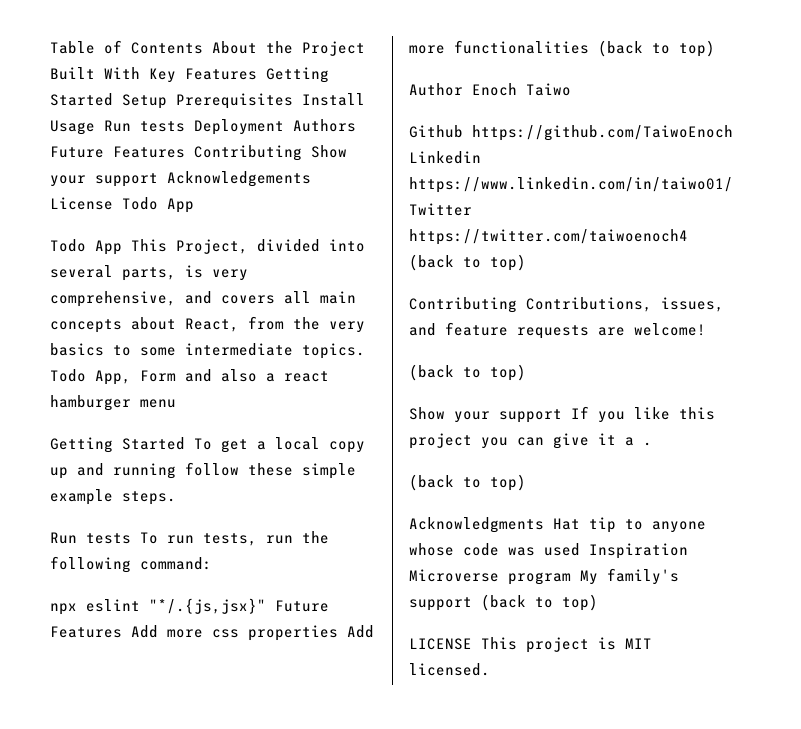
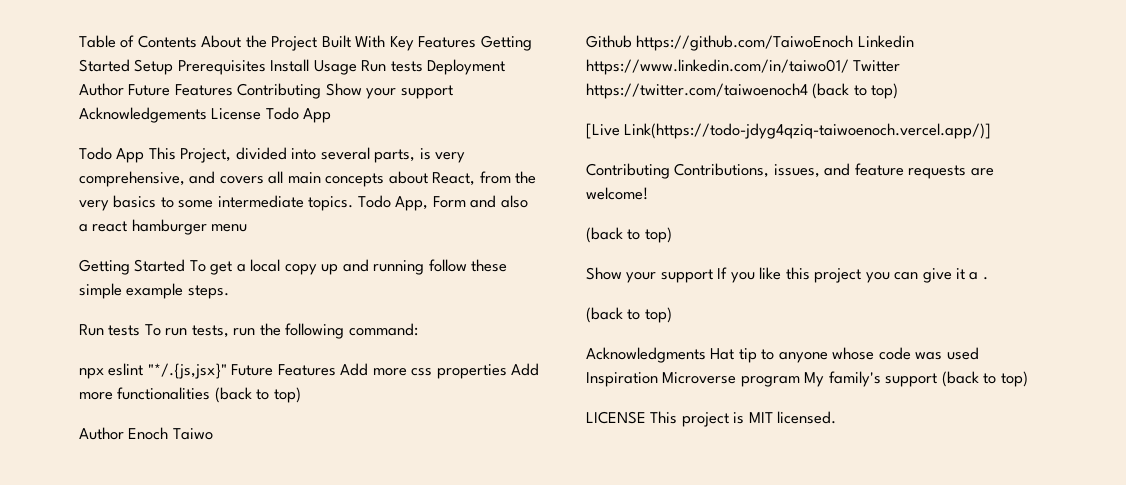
[293,119,356,132] Authors -> [79,83,124,96] Author
(526, 262) none -> [586,123,992,139] // [Live Link(https://todo-jdyg4qziq-taiwoenoch.vercel.app/)]

